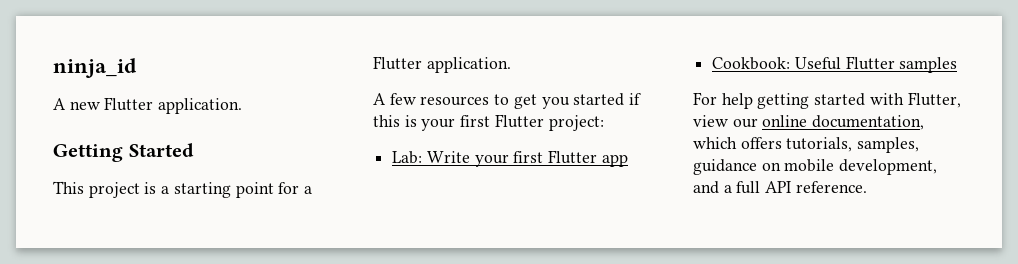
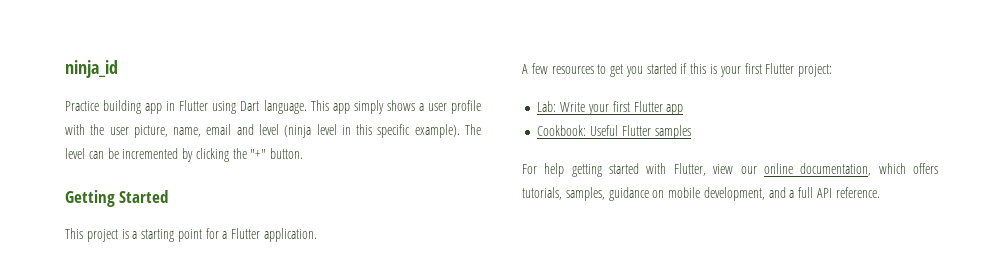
[53,97,243,114] A new Flutter application. -> [65,100,481,114] [65,124,481,138] [65,148,304,162] Practice building app in Flutter using Dart language. This app simply shows a user profile with the user picture, name, email and level (ninja level in this specific example). The level can be incremented by clicking the "+" button.

